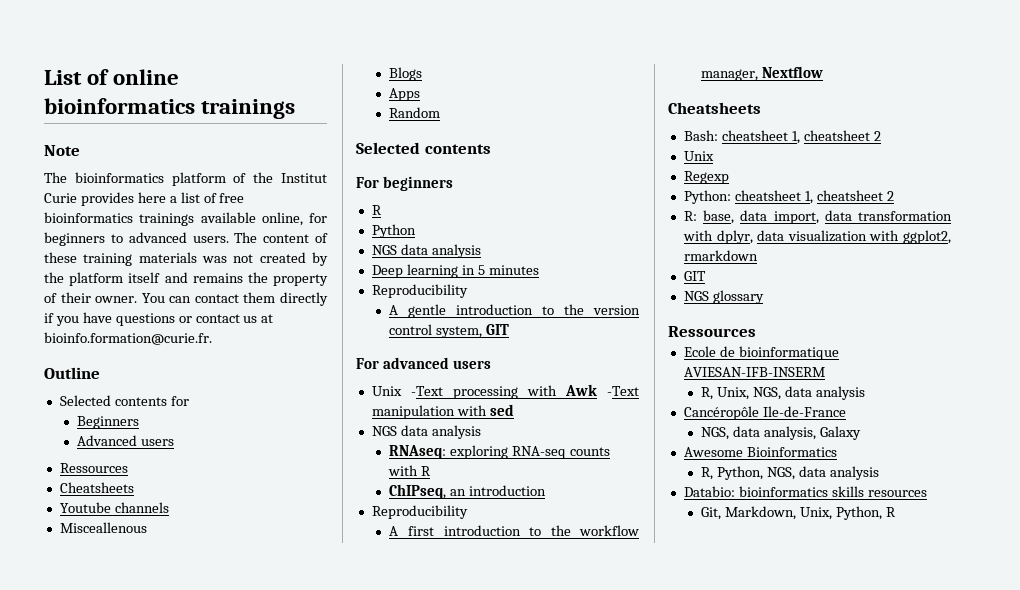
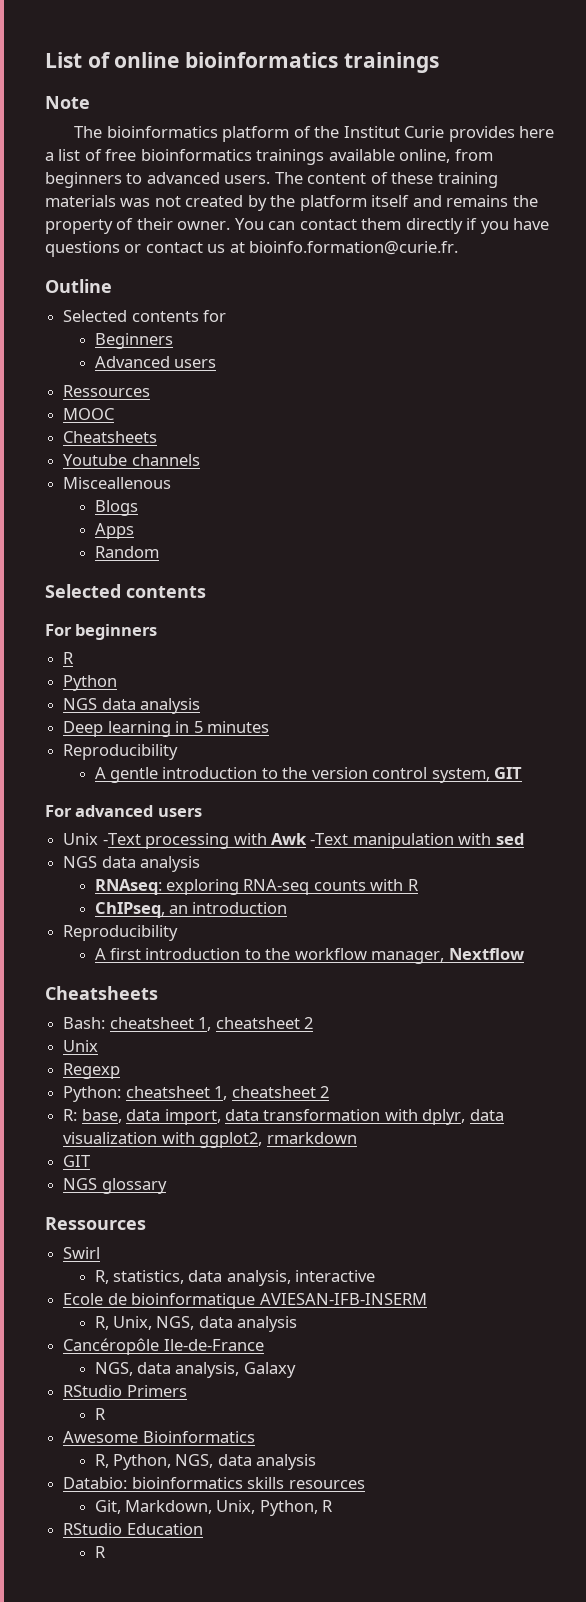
[309,213,327,223] for -> [454,149,493,161] from
(128, 468) none -> [63,408,115,420] // MOOC
(756, 331) none -> [63,1247,101,1259] [94,1270,376,1286] // Swirl // R, statistics, data analysis, interactive
(862, 433) none -> [63,1385,187,1397] [94,1408,106,1420] // RStudio Primers // R
(897, 512) none -> [63,1523,203,1535] [94,1546,106,1558] // RStudio Education // R

